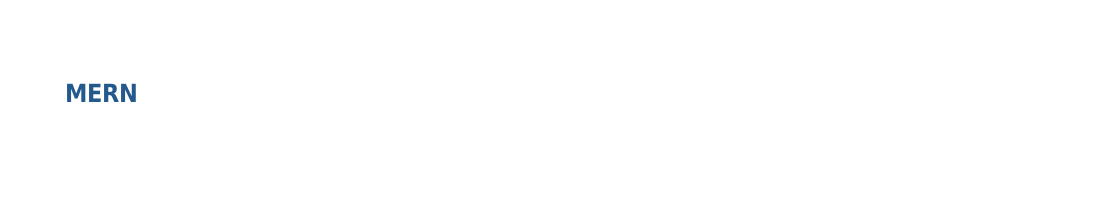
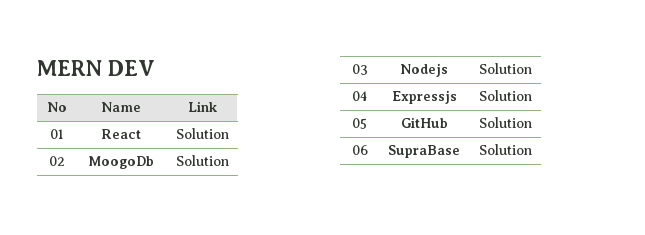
(138, 92) none -> [108,60,155,76] [46,102,67,112] [101,102,141,112] [187,101,218,112] [49,129,64,139] [101,129,141,139] [175,128,229,139] [48,156,65,166] [88,156,154,169] [175,155,229,166] [351,64,368,75] [400,63,448,77] [478,63,532,74] [352,91,367,101] [391,90,457,104] [478,90,532,101] [352,118,367,129] [400,117,448,128] [478,117,532,128] [351,145,368,155] [388,145,460,158] [478,144,532,155] DEV // No | Name | Link // 01 | React | Solution // 02 | MoogoDb | Solution // 03 | Nodejs | Solution // 04 | Expressjs | Solution // 05 | GitHub | Solution // 06 | SupraBase | Solution

